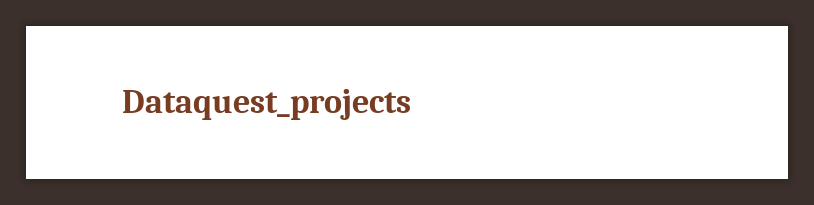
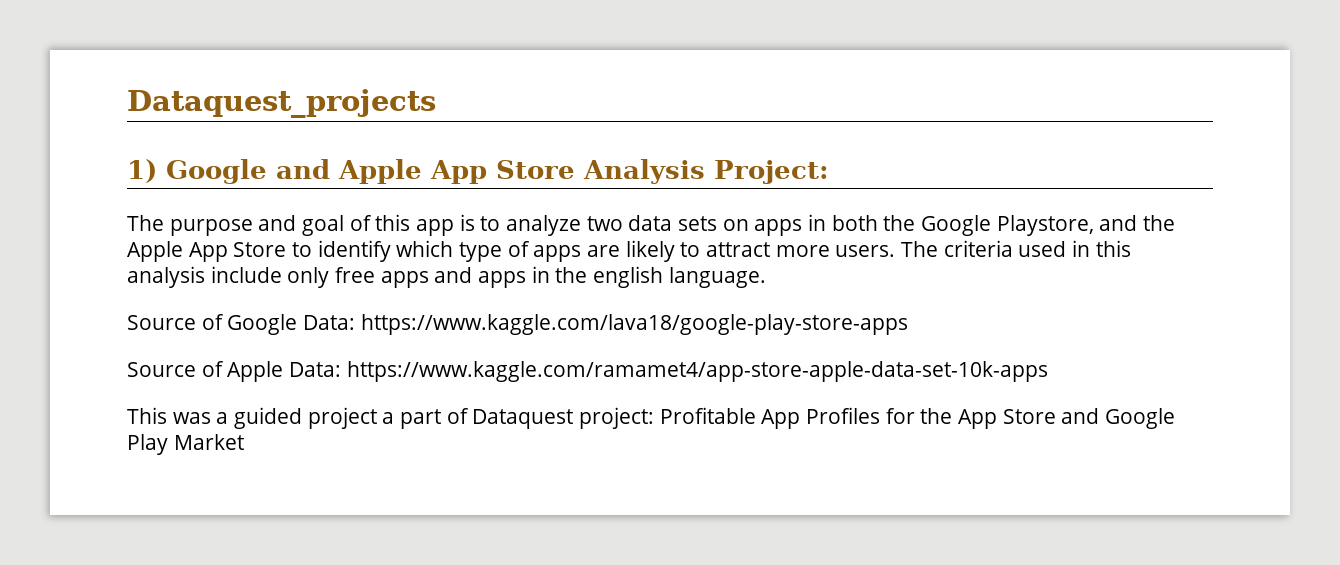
(411, 104) none -> [127,159,829,184] [127,214,1176,236] [127,240,1131,262] [127,266,766,288] [127,314,908,335] [127,361,1048,382] [127,407,1176,429] [127,434,244,455] // 1) Google and Apple App Store Analysis Project: // The purpose and goal of this app is to analyze two data sets on apps in both the Google Playstore, and the Apple App Store to identify which type of apps are likely to attract more users. The criteria used in this analysis include only free apps and apps in the english language. // Source of Google Data: https://www.kaggle.com/lava18/google-play-store-apps // Source of Apple Data: https://www.kaggle.com/ramamet4/app-store-apple-data-set-10k-apps // This was a guided project a part of Dataquest project: Profitable App Profiles for the App Store and Google Play Market

